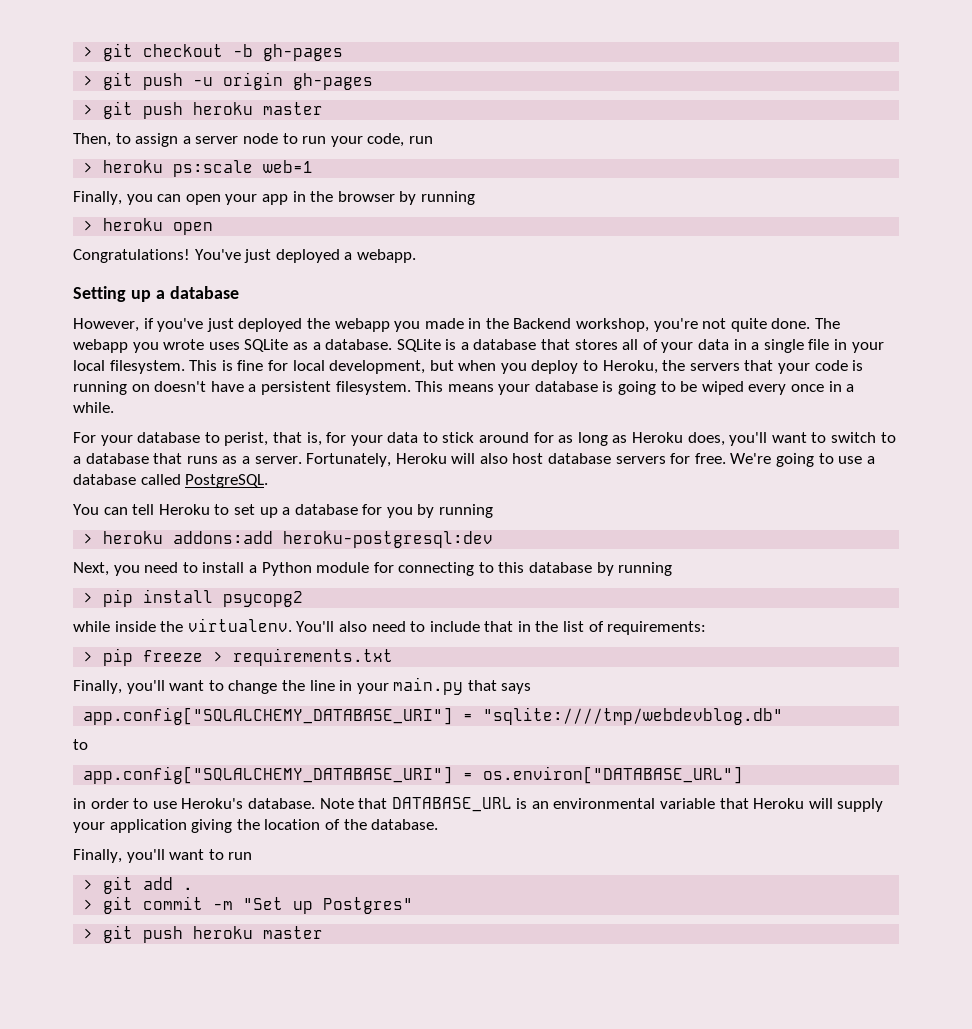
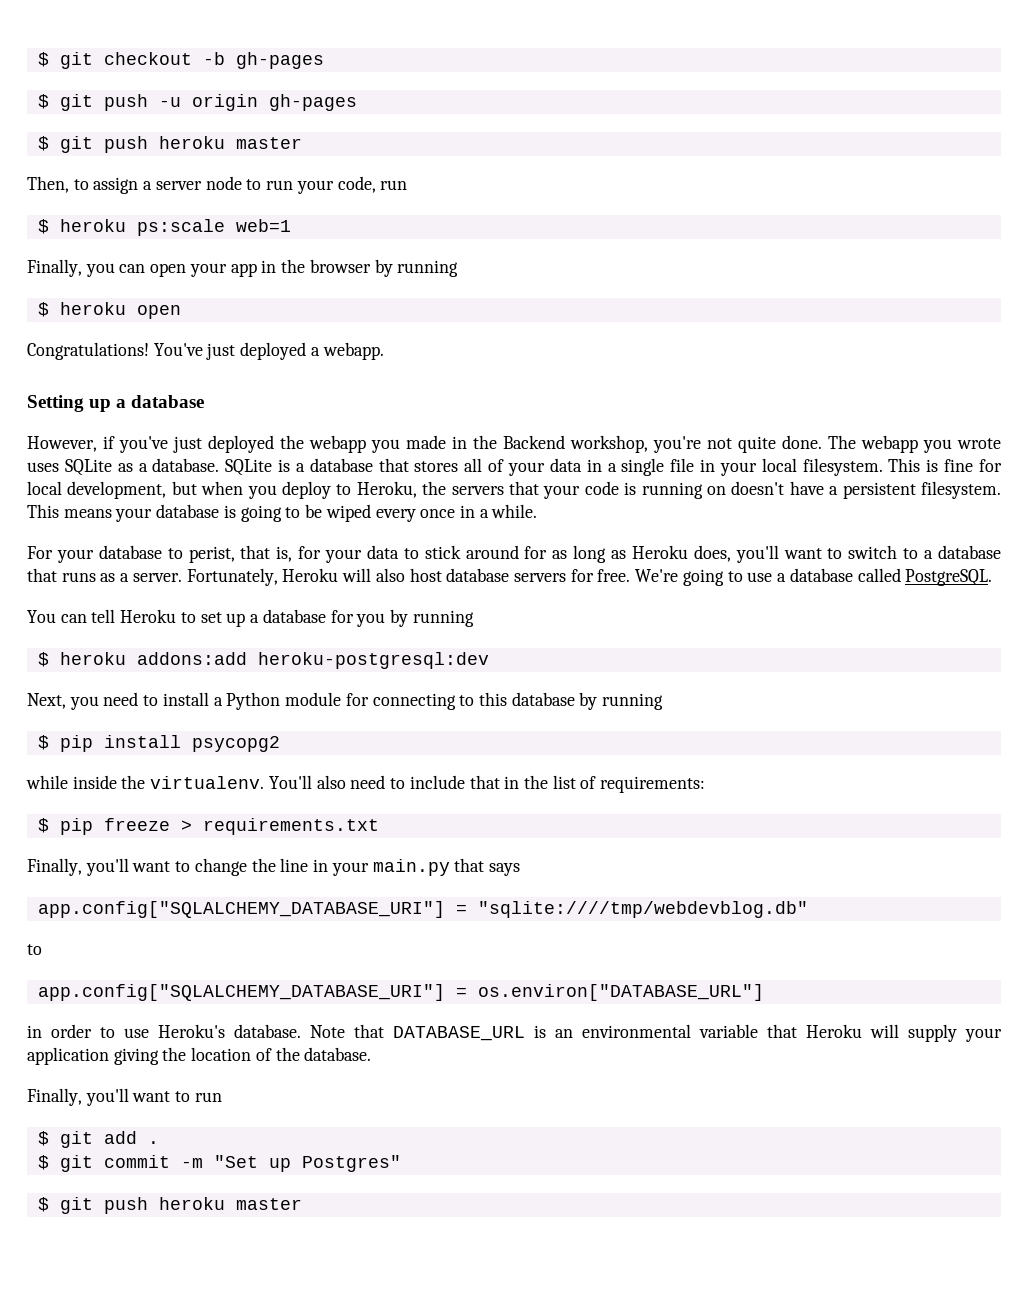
[83,46,94,57] > -> [37,52,49,67] $
[83,75,94,86] > -> [37,94,49,109] $
[83,104,94,115] > -> [37,136,49,151] $
[83,162,94,173] > -> [37,219,49,234] $
[83,220,94,231] > -> [37,302,49,317] $
[83,533,94,544] > -> [37,652,49,667] $
[83,592,94,603] > -> [37,735,49,750] $
[83,651,94,662] > -> [37,818,49,833] $
[83,879,94,890] > -> [37,1131,49,1146] $
[83,899,94,910] > -> [37,1155,49,1170] $
[83,928,94,939] > -> [37,1197,49,1212] $

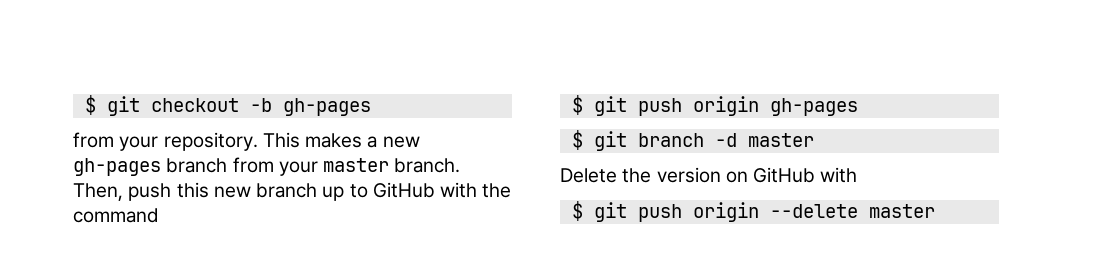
[37,94,181,111] // $ git push -u -> [73,132,420,151] [73,157,461,176] [73,182,512,201] [73,208,159,223] [571,95,682,116] // from your repository. This makes a new gh-pages branch from your master branch. Then, push this new branch up to GitHub with the command // $ git push
[103,136,225,153] push heroku -> [637,133,737,147] branch -d
[27,176,408,194] [37,219,291,236] [27,259,459,277] [37,302,181,319] [27,342,384,360] [27,395,205,412] [27,435,1001,453] [27,458,1002,476] [27,481,1001,499] [27,504,538,522] [27,545,1001,563] [27,568,993,586] [27,609,474,627] [37,652,489,669] [27,692,664,710] [37,735,280,752] [26,775,706,793] [37,818,379,835] [27,858,520,876] [37,901,808,918] [27,944,42,955] [37,984,764,1001] [27,1024,1002,1042] [27,1047,372,1065] [27,1088,222,1106] [37,1131,159,1148] [37,1155,401,1172] [37,1197,225,1214] Then, to assign a server node to run your code, run // $ heroku ps:scale web=1 // Finally, you can open your app in the browser by running // $ heroku open // Congratulations! You've just deployed a webapp. // Setting up a database // However, if you've just deployed the webapp you made in the Backend workshop, you're not quite done. The webapp you wrote uses SQLite as a database. SQLite is a database that stores all of your data in a single file in your local filesystem. This is fine for local development, but when you deploy to Heroku, the servers that your code is running on doesn't have a persistent filesystem. This means your database is going to be wiped every once in a while. // For your database to perist, that is, for your data to stick around for as long as Heroku does, you'll want to switch to a database that runs as a server. Fortunately, Heroku will also host database servers for free. We're going to use a database called PostgreSQL. // You can tell Heroku to set up a database for you by running // $ heroku addons:add heroku-postgresql:dev // Next, you need to install a Python module for connecting to this database by running // $ pip install psycopg2 // while inside the virtualenv. You'll also need to include that in the list of requirements: // $ pip freeze > requirements.txt // Finally, you'll want to change the line in your main.py that says // app.config["SQLALCHEMY_DATABASE_URI"] = "sqlite:////tmp/webdevblog.db" // to // app.config["SQLALCHEMY_DATABASE_URI"] = os.environ["DATABASE_URL"] // in order to use Heroku's database. Note that DATABASE_URL is an environmental variable that Heroku will supply your application giving the location of the database. // Finally, you'll want to run // $ git add . // $ git commit -m "Set up Postgres" // $ git push heroku -> [560,167,858,183] [571,201,858,222] Delete the version on GitHub with // $ git push origin --delete

